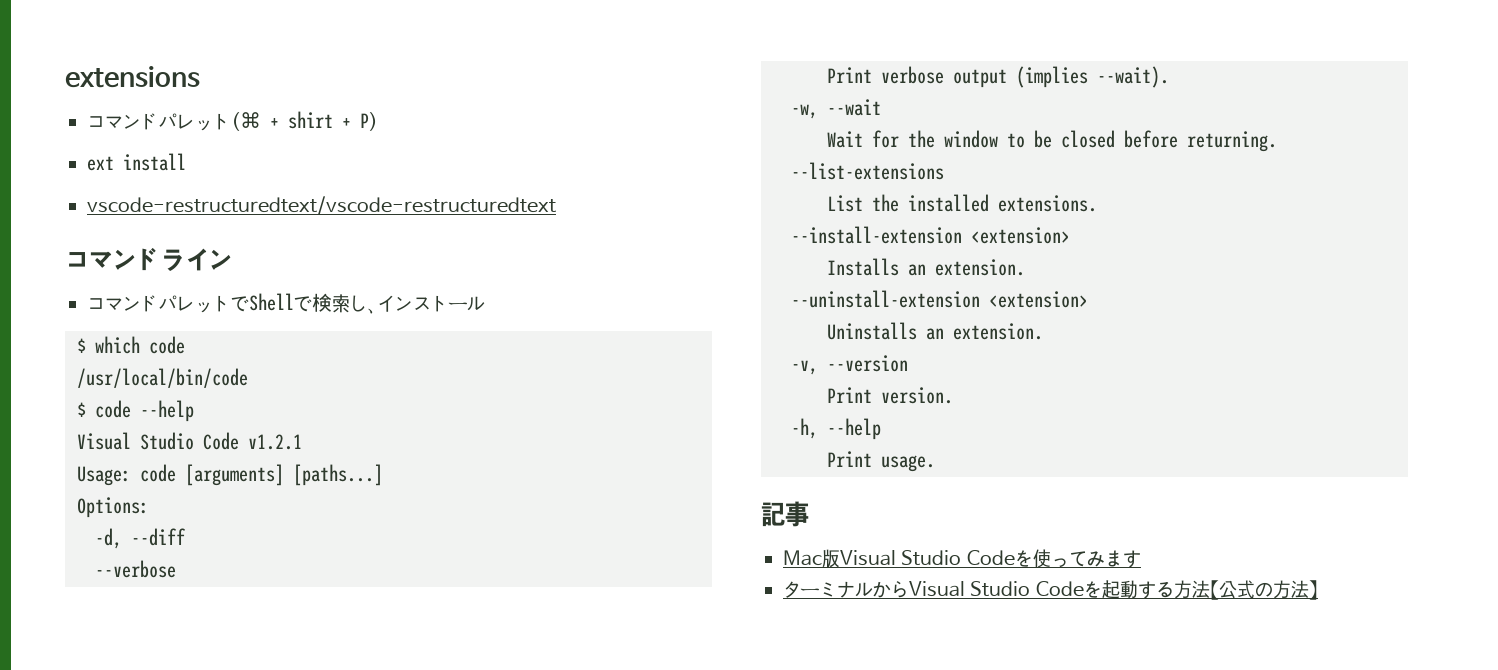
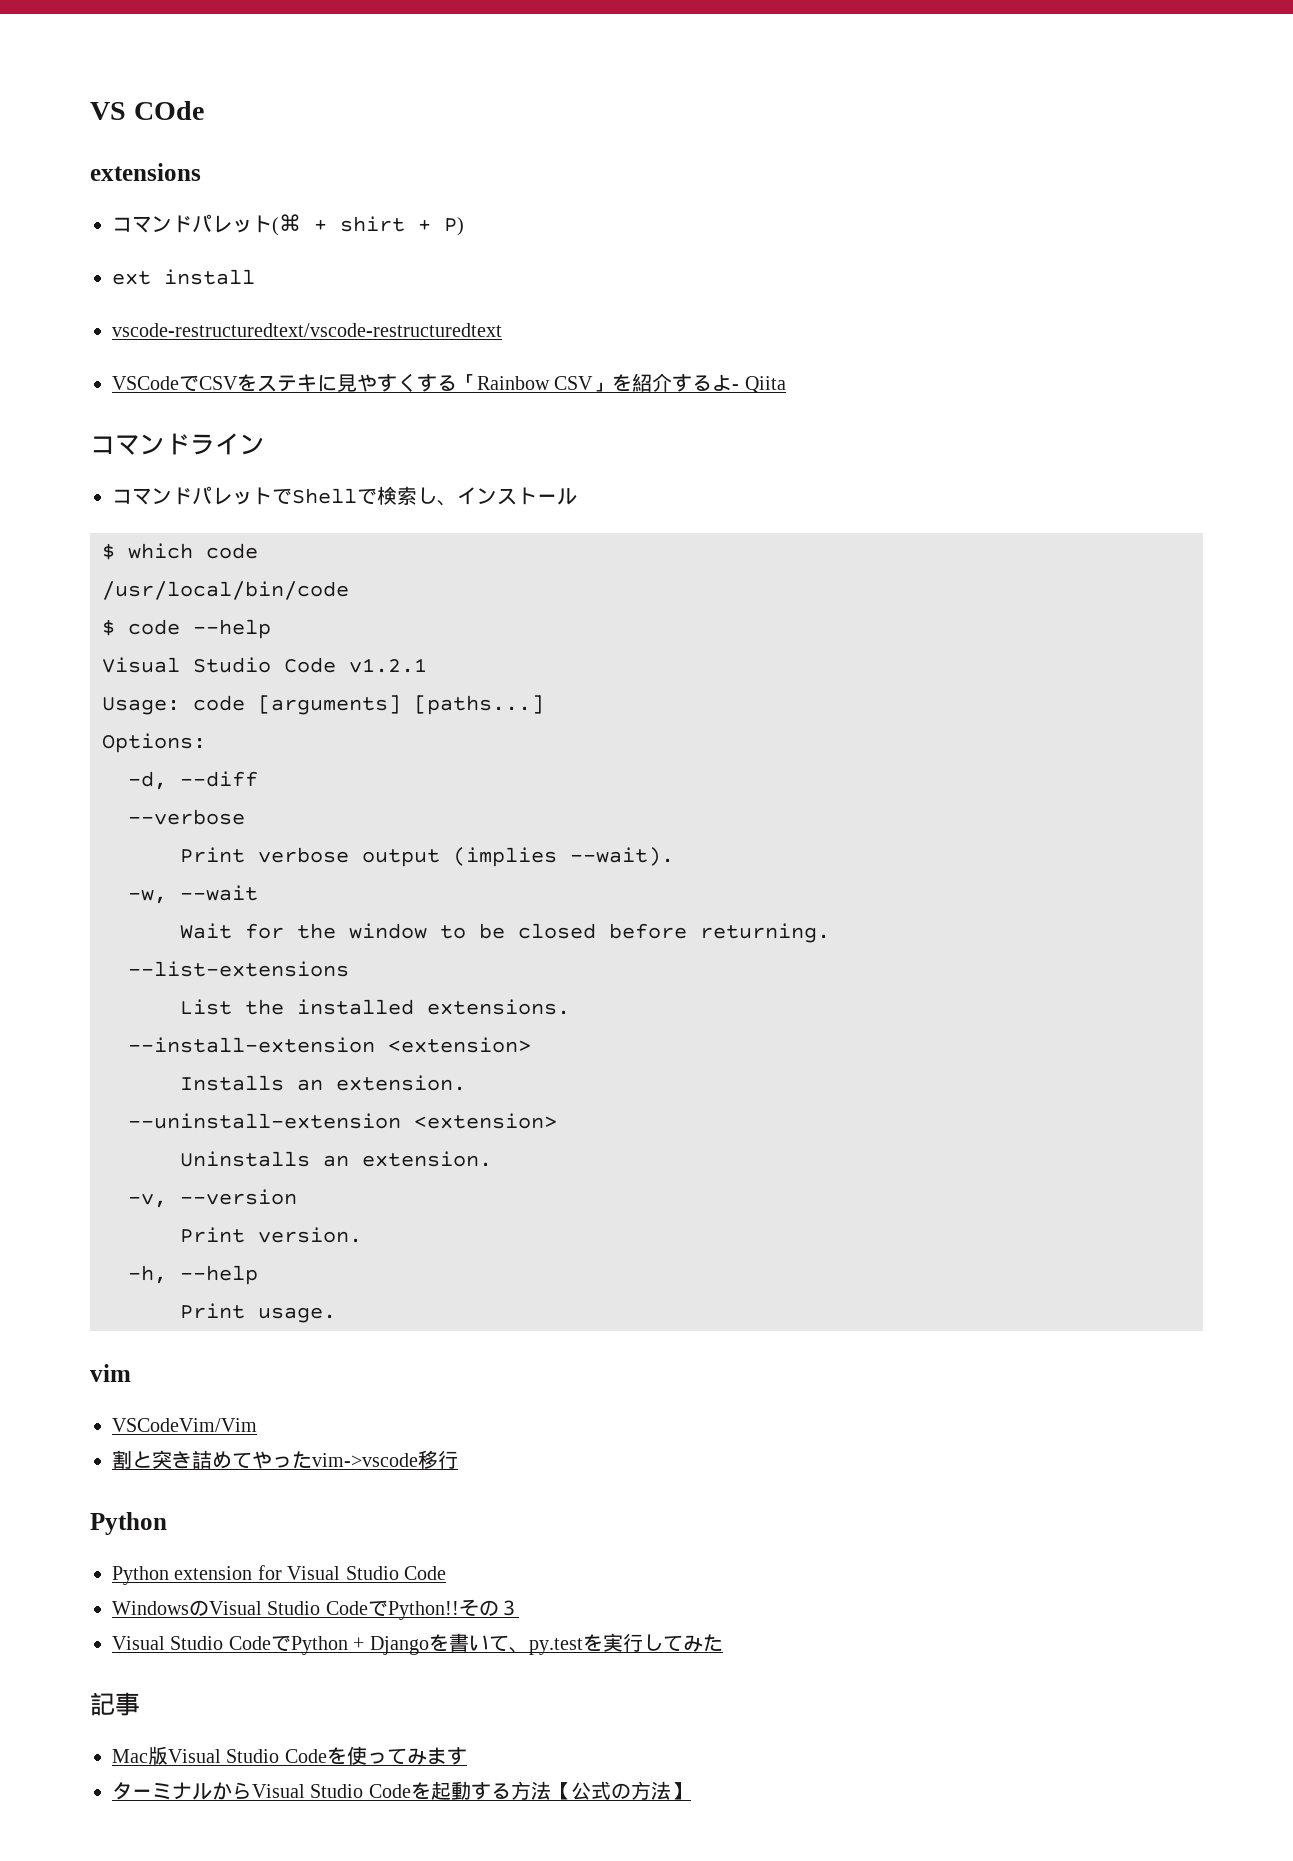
(65, 77) none -> [90,101,204,120] VS COde //
(556, 205) none -> [112,373,786,393] // VSCodeでCSVをステキに見やすくする「Rainbow CSV」を紹介するよ- Qiita
(935, 463) none -> [90,1364,131,1382] [112,1418,257,1432] [112,1450,458,1469] [90,1512,167,1535] [112,1565,446,1585] [112,1599,519,1620] [112,1633,723,1655] // vim // VSCodeVim/Vim // 割と突き詰めてやったvim->vscode移行 // Python // Python extension for Visual Studio Code // WindowsのVisual Studio CodeでPython!!その３ // Visual Studio CodeでPython + Djangoを書いて、py.testを実行してみた

